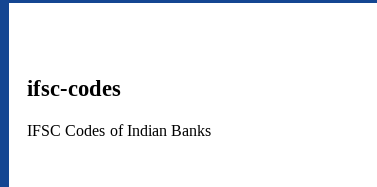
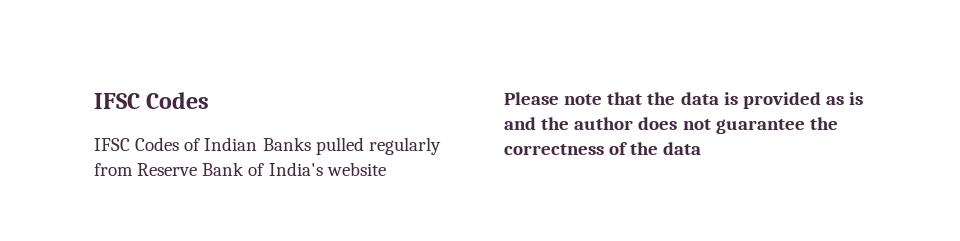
[27,80,121,96] ifsc-codes -> [94,92,210,109] IFSC Codes
(212, 130) none -> [315,137,441,155] [94,162,386,176] [504,92,864,109] [504,117,838,134] [504,142,702,155] pulled regularly from Reserve Bank of India's website // Please note that the data is provided as is and the author does not guarantee the correctness of the data

